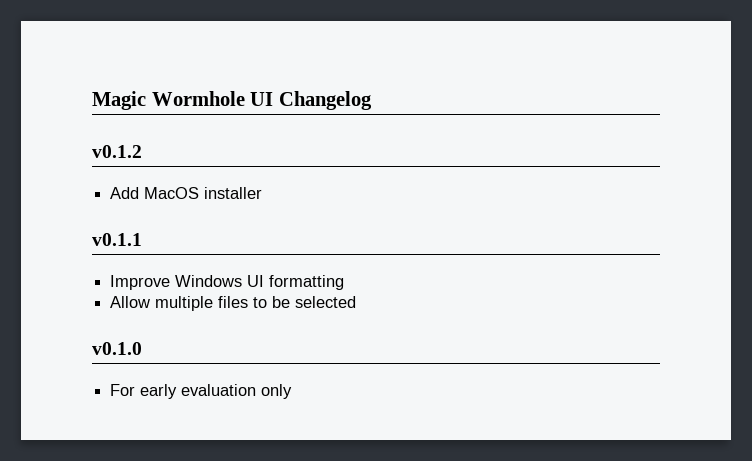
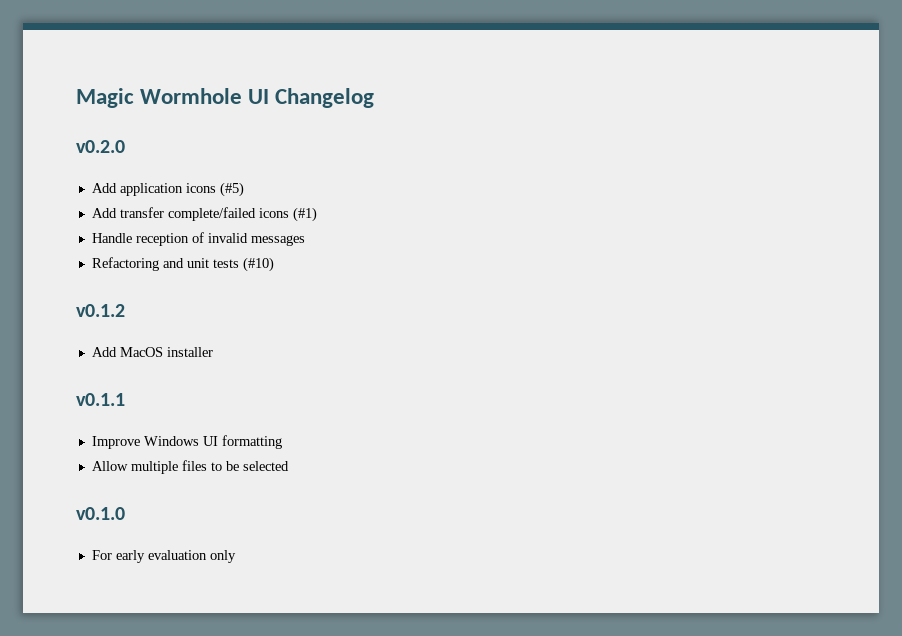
(372, 100) none -> [76,140,125,153] [91,182,244,197] [91,207,317,222] [91,232,305,246] [91,257,274,272] // v0.2.0 // Add application icons (#5) // Add transfer complete/failed icons (#1) // Handle reception of invalid messages // Refactoring and unit tests (#10)

